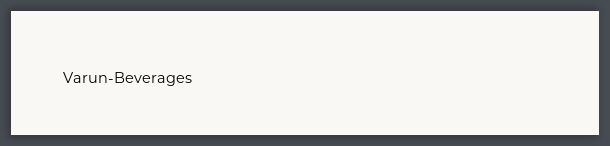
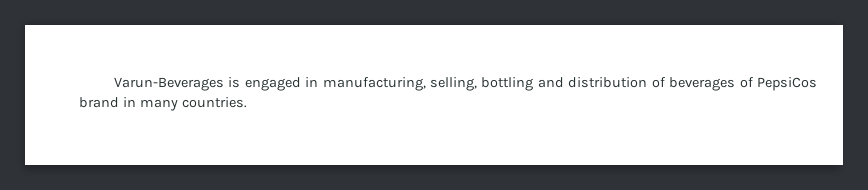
(192, 79) none -> [228,77,817,91] [79,97,247,111] is engaged in manufacturing, selling, bottling and distribution of beverages of PepsiCos brand in many countries.

